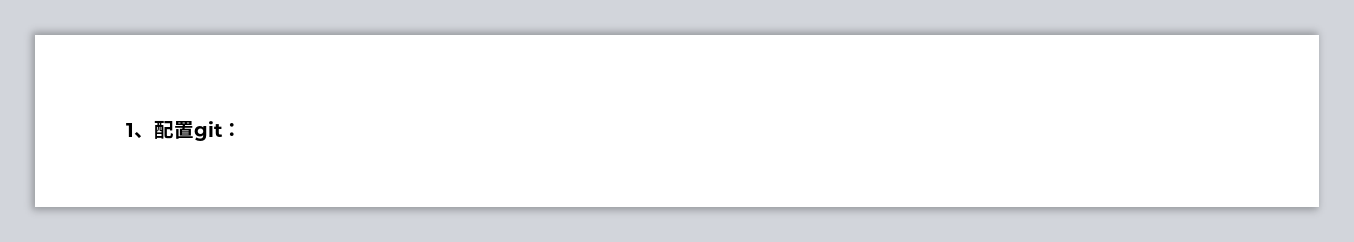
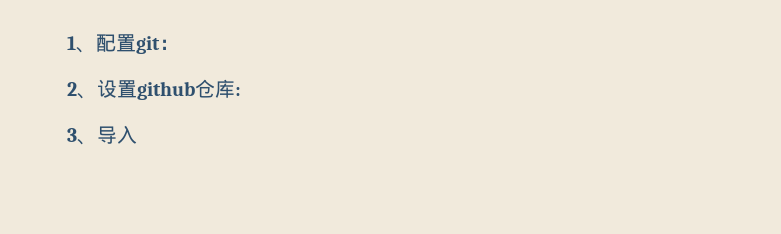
(242, 130) none -> [67,79,241,100] [67,125,137,145] // 2、设置github仓库: // 3、导入

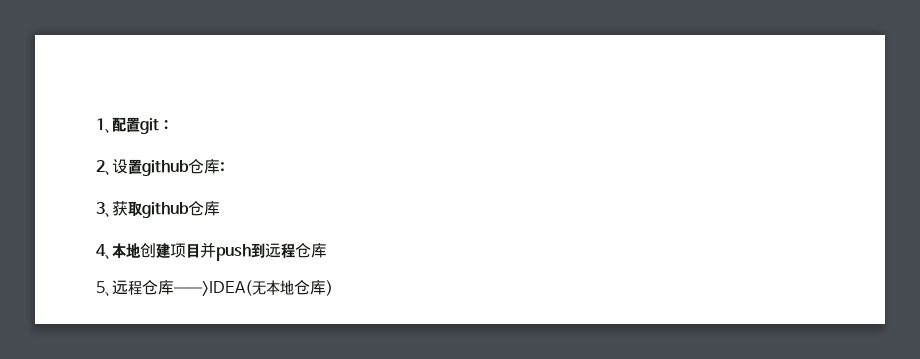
[97,125,137,144] 导入 -> [112,201,220,218] [96,242,327,261] [96,280,333,296] 获取github仓库 // 4、本地创建项目并push到远程仓库 // 5、远程仓库——>IDEA(无本地仓库)

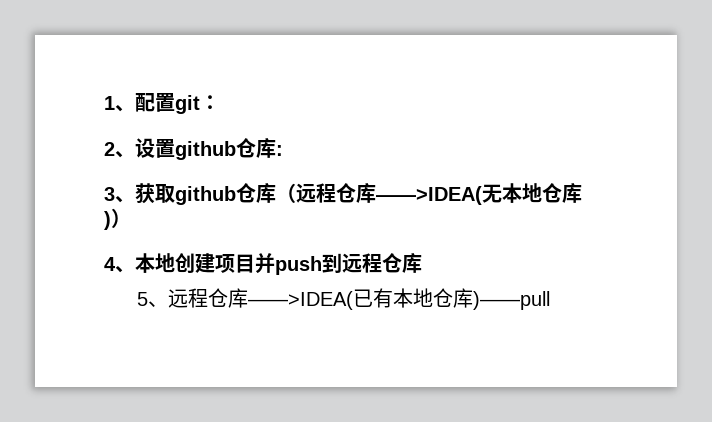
(220, 208) none -> [276,183,582,205] [104,208,131,230] （远程仓库——>IDEA(无本地仓库)）
[252,280,333,296] 无本地仓库) -> [352,288,550,310] 已有本地仓库)——pull

